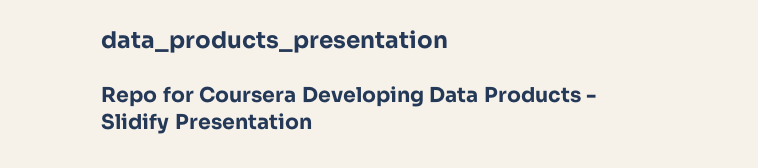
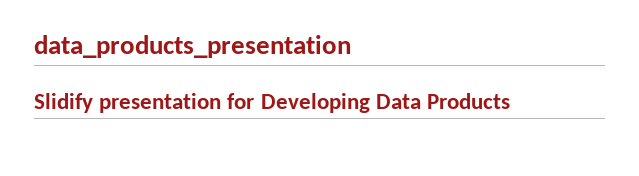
[101,86,597,107] [101,113,312,134] Repo for Coursera Developing Data Products - Slidify Presentation -> [34,93,511,113] Slidify presentation for Developing Data Products

